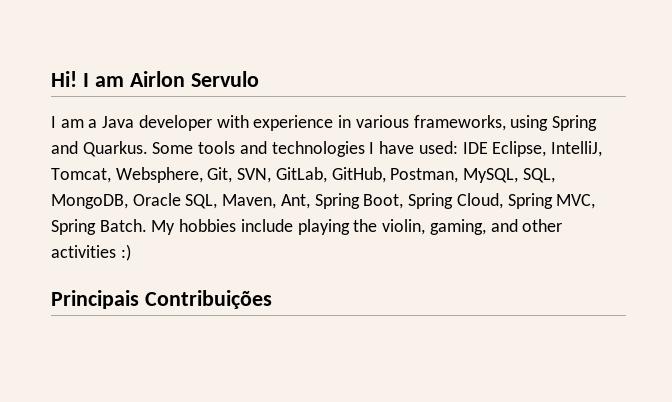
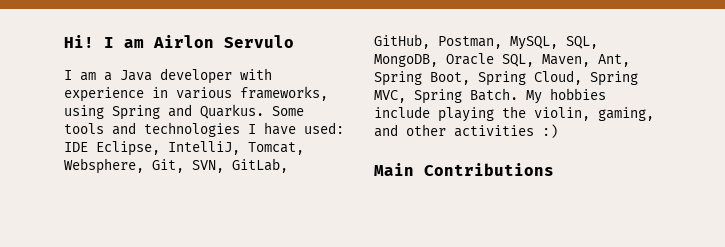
[51,290,272,309] Principais Contribuições -> [374,163,554,176] Main Contributions

